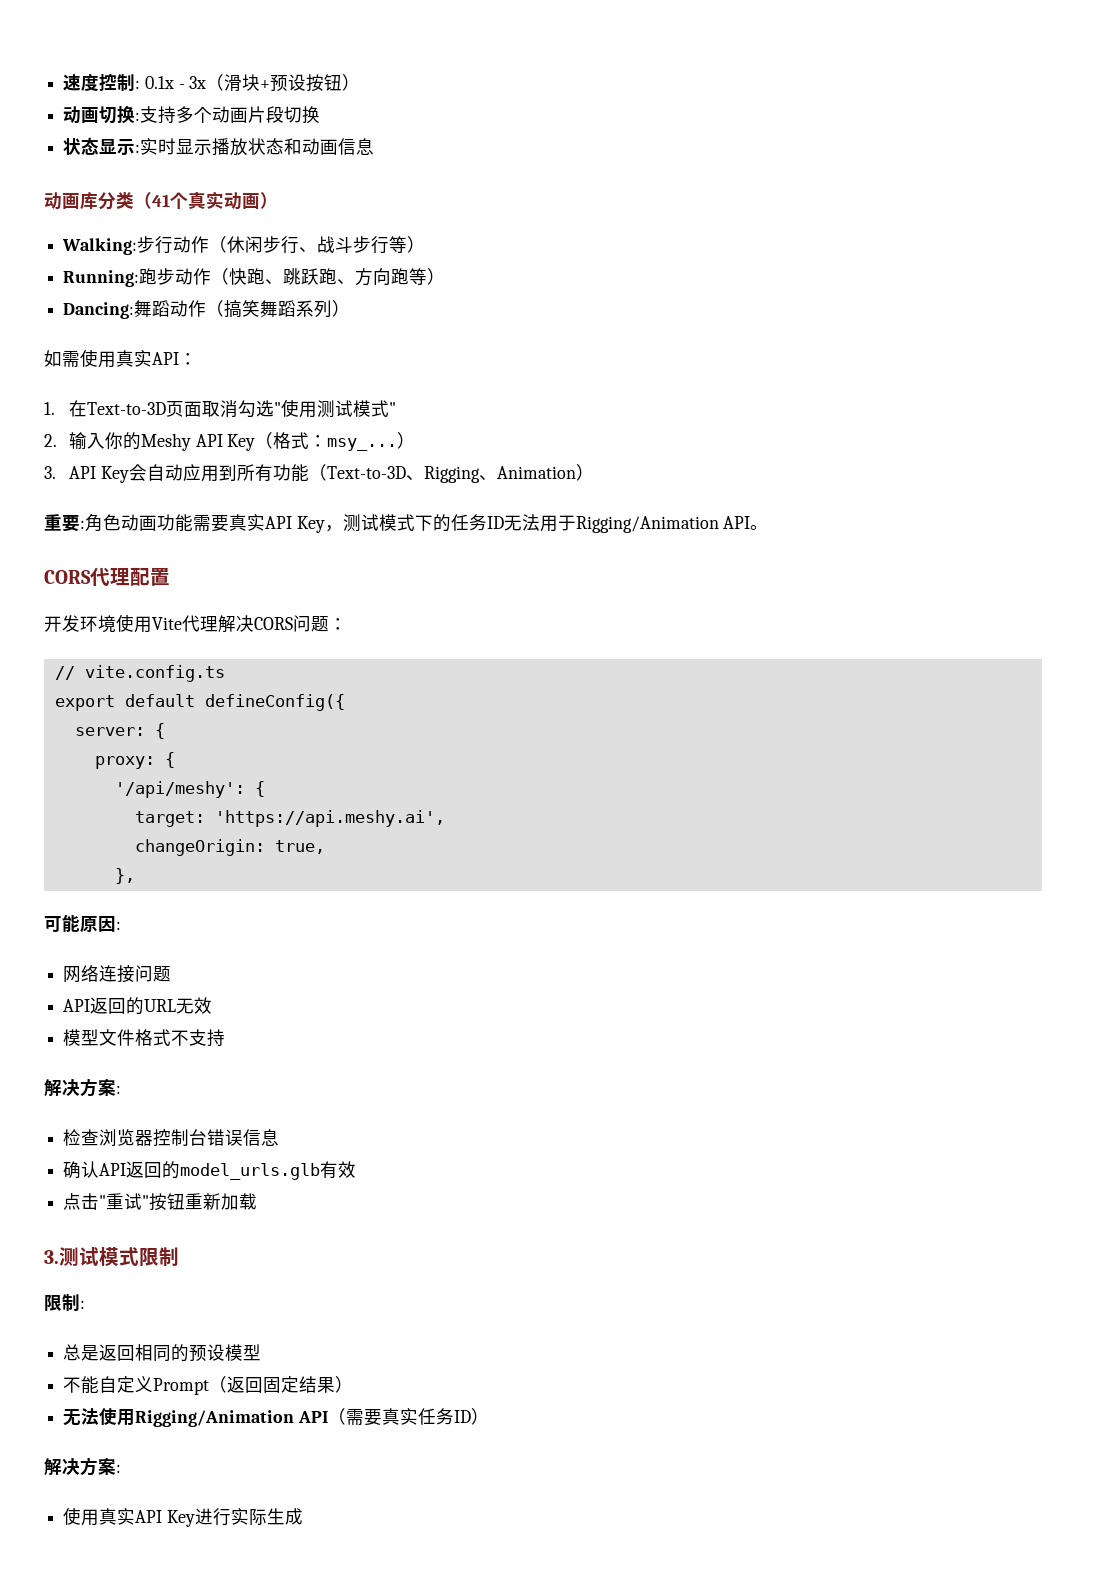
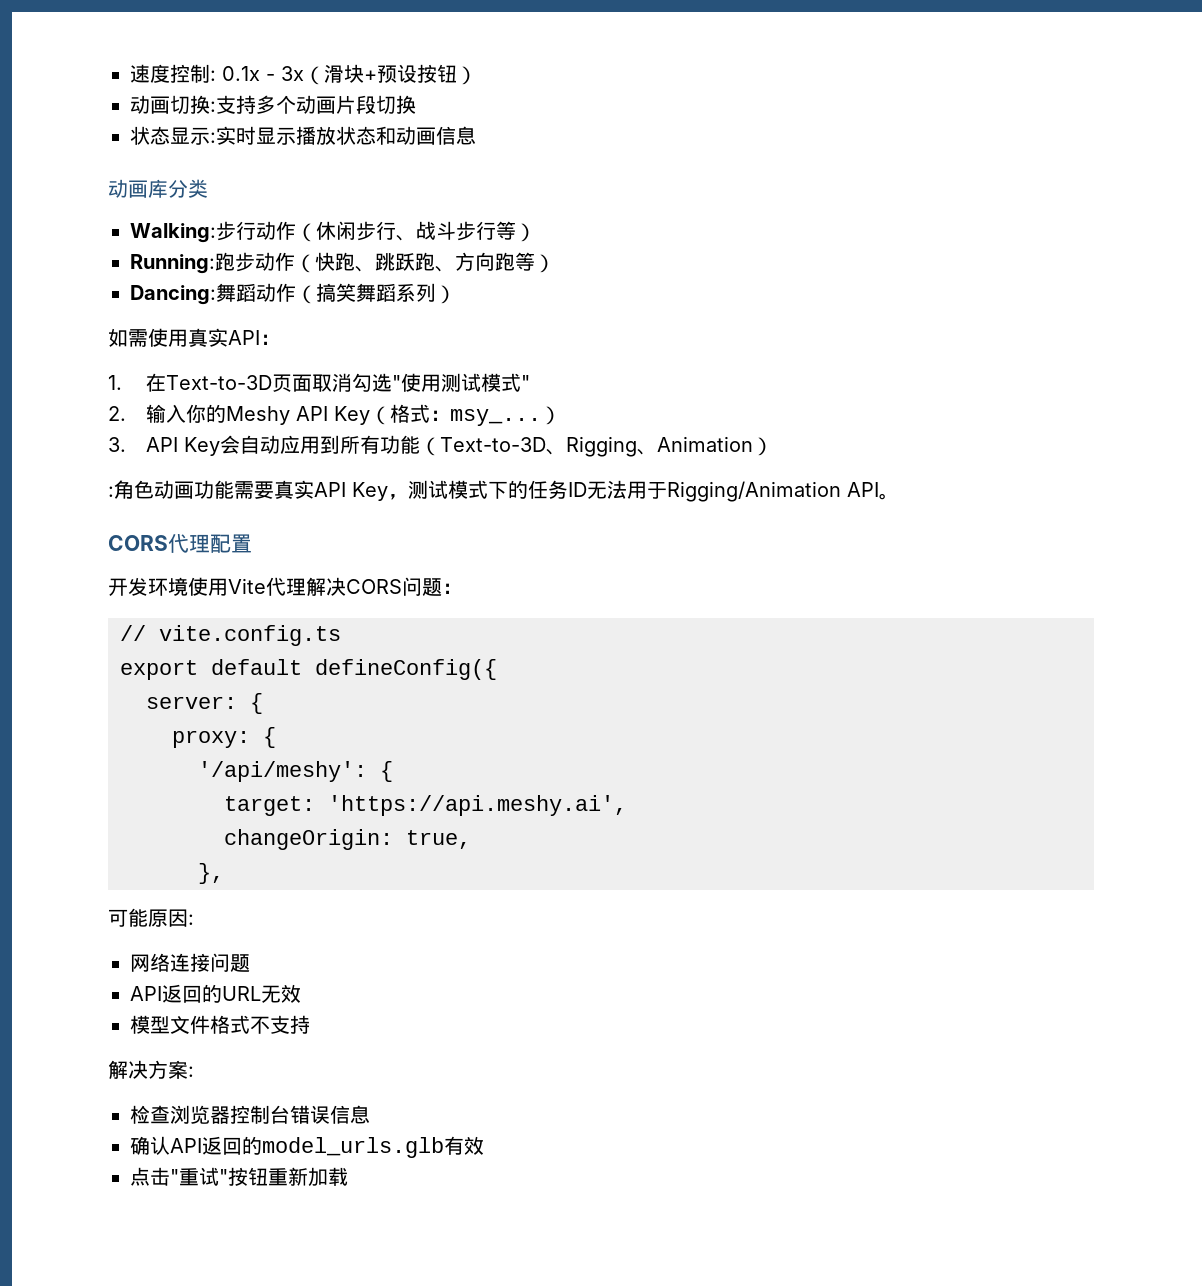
[134,191,278,210] （41个真实动画） -> (208, 188) none
[44,514,80,532] 重要 -> (773, 446) none
[44,1246,179,1266] [44,1294,85,1311] [63,1344,262,1362] [63,1376,354,1395] [63,1408,489,1427] [44,1457,121,1476] [63,1507,303,1527] // 3.测试模式限制 // 限制: // 总是返回相同的预设模型 // 不能自定义Prompt（返回固定结果） // 无法使用Rigging/Animation API（需要真实任务ID） // 解决方案: // 使用真实API Key进行实际生成 -> (348, 1176) none

